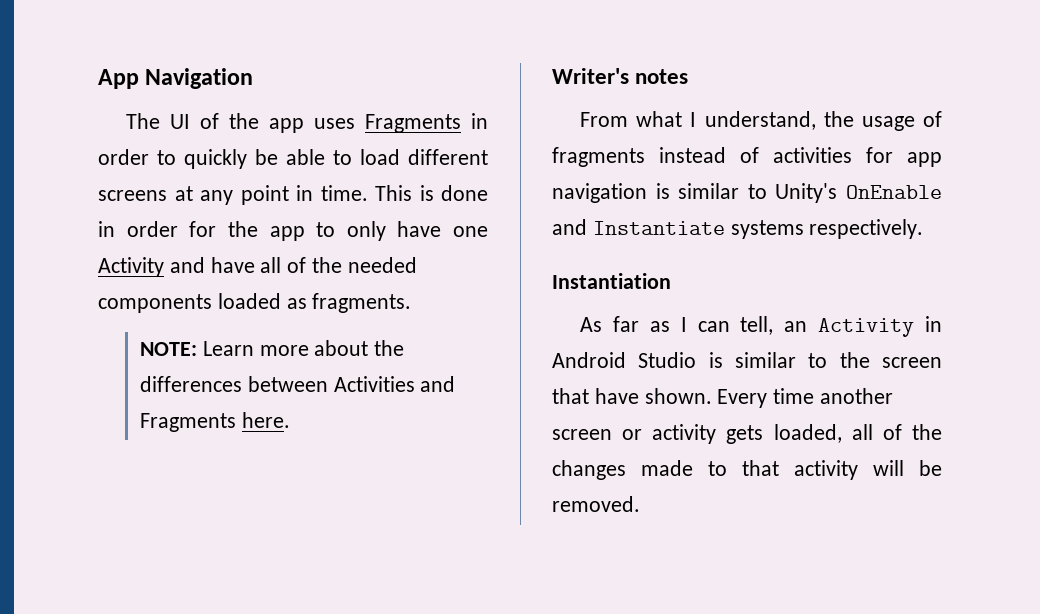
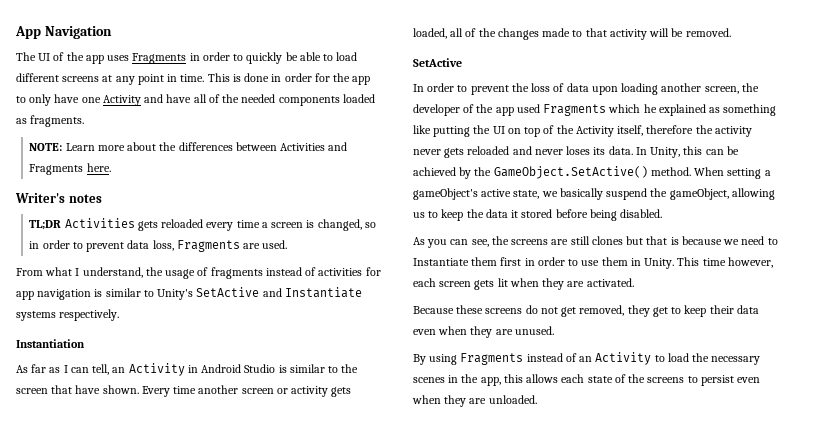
(689, 76) none -> [29,218,376,231] [29,240,288,252] // TL;DR Activities gets reloaded every time a screen is changed, so in order to prevent data loss, Fragments are used.
[846,185,942,199] OnEnable -> [196,287,260,297] SetActive
(640, 504) none -> [413,58,462,67] [413,83,759,95] [413,104,777,116] [413,125,752,137] [413,146,739,158] [413,166,771,179] [413,188,775,200] [413,209,663,221] [413,236,778,248] [413,257,773,269] [413,278,634,290] [413,305,759,317] [413,326,554,338] [413,352,761,365] [413,374,761,386] [412,395,537,407] // SetActive // In order to prevent the loss of data upon loading another screen, the developer of the app used Fragments which he explained as something like putting the UI on top of the Activity itself, therefore the activity never gets reloaded and never loses its data. In Unity, this can be achieved by the GameObject.SetActive() method. When setting a gameObject's active state, we basically suspend the gameObject, allowing us to keep the data it stored before being disabled. // As you can see, the screens are still clones but that is because we need to Instantiate them first in order to use them in Unity. This time however, each screen gets lit when they are activated. // Because these screens do not get removed, they get to keep their data even when they are unused. // By using Fragments instead of an Activity to load the necessary scenes in the app, this allows each state of the screens to persist even when they are unloaded.

